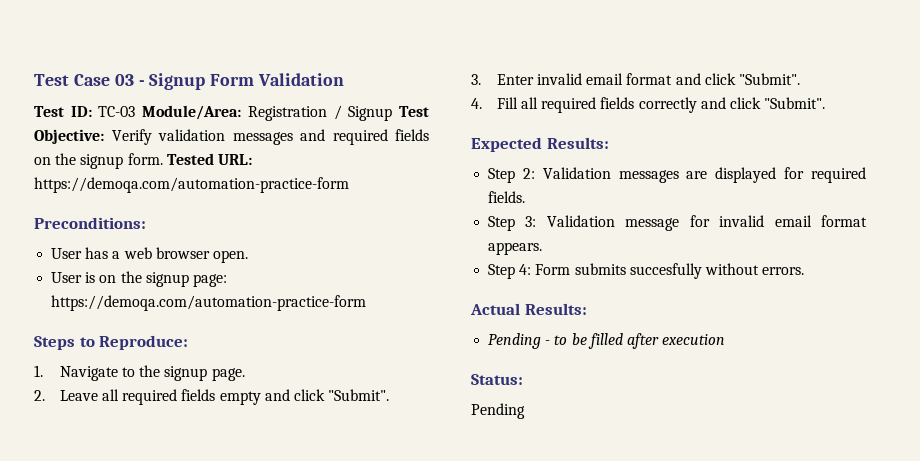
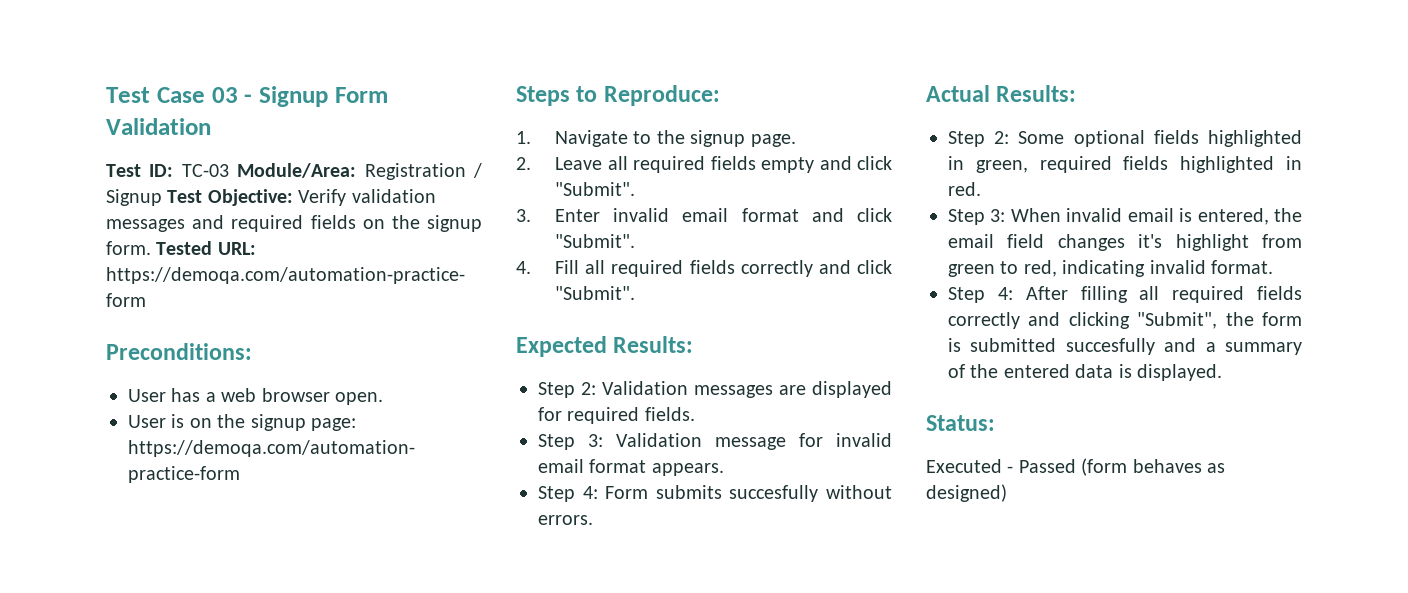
[488,333,726,349] [471,374,523,385] [471,403,525,419] Pending - to be filled after execution // Status: // Pending -> [948,130,1302,147] [948,156,1302,173] [948,182,981,196] [948,208,1302,225] [948,234,1302,251] [948,260,1273,277] [948,286,1302,303] [948,312,1302,329] [948,338,1302,355] [948,364,1222,381] [926,415,995,431] [926,458,1225,476] [926,484,1007,502] Step 2: Some optional fields highlighted in green, required fields highlighted in red. // Step 3: When invalid email is entered, the email field changes it's highlight from green to red, indicating invalid format. // Step 4: After filling all required fields correctly and clicking "Submit", the form is submitted succesfully and a summary of the entered data is displayed. // Status: // Executed - Passed (form behaves as designed)

